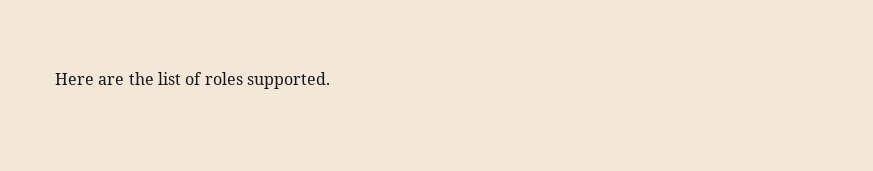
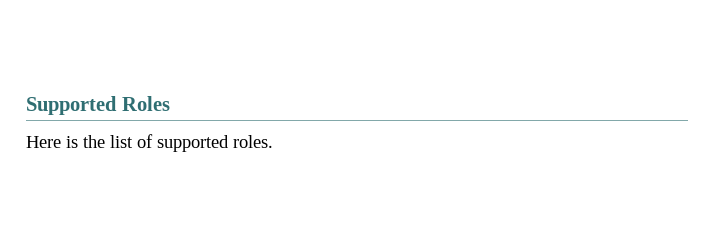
[55,73,125,85] Here are -> [26,96,170,115] [26,136,78,148] Supported Roles // Here is
[204,72,330,89] roles supported. -> [157,135,273,152] supported roles.

